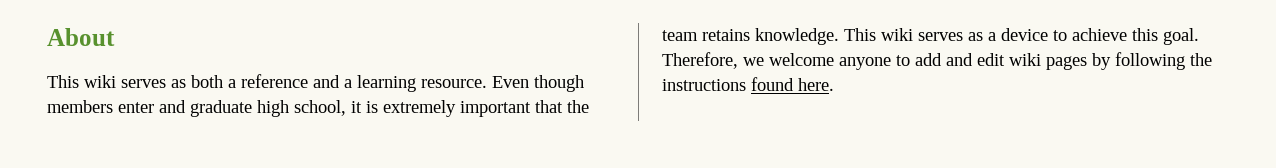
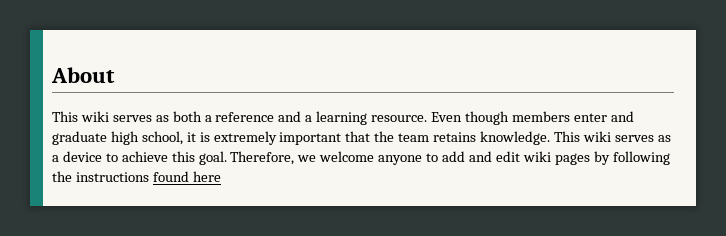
[798,78,834,91] here. -> [192,171,221,182] here

